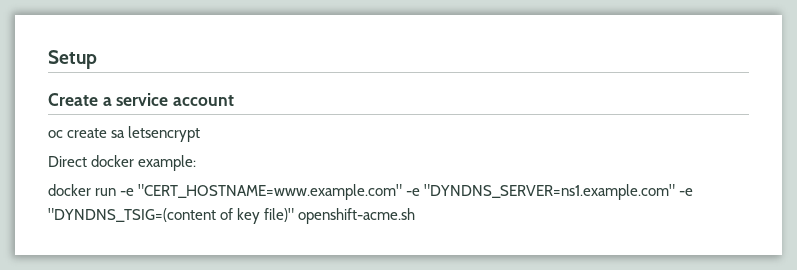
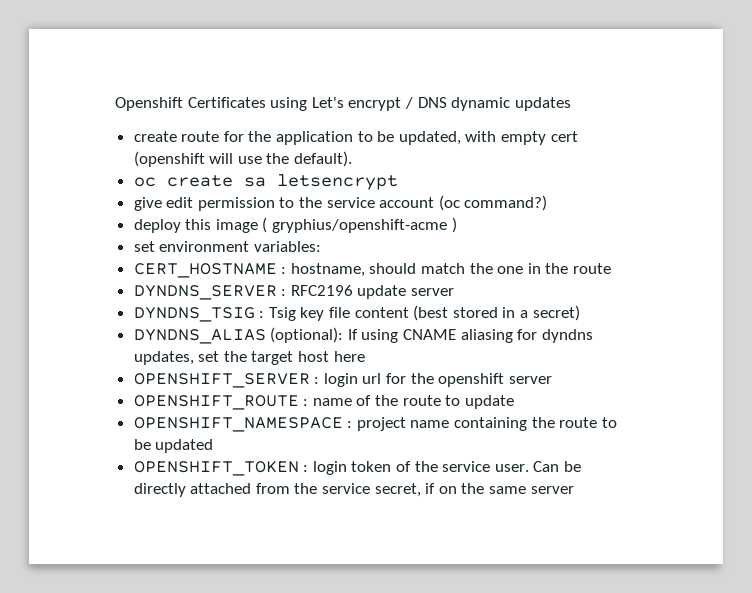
[48,50,97,69] [48,93,235,106] [48,126,201,142] [48,155,197,171] [48,184,694,200] [48,208,416,224] Setup // Create a service account // oc create sa letsencrypt // Direct docker example: // docker run -e "CERT_HOSTNAME=www.example.com" -e "DYNDNS_SERVER=ns1.example.com" -e "DYNDNS_TSIG=(content of key file)" openshift-acme.sh -> [115,97,571,111] [133,131,578,145] [133,151,353,167] [133,174,398,190] [133,195,548,211] [133,217,457,233] [133,241,321,252] [133,263,612,278] [133,285,455,300] [133,305,580,322] [133,327,593,344] [133,351,365,365] [133,373,552,388] [133,395,514,410] [133,417,617,432] [133,439,214,453] [133,461,582,476] [133,483,574,497] Openshift Certificates using Let's encrypt / DNS dynamic updates // create route for the application to be updated, with empty cert (openshift will use the default). // oc create sa letsencrypt // give edit permission to the service account (oc command?) // deploy this image ( gryphius/openshift-acme ) // set environment variables: // CERT_HOSTNAME : hostname, should match the one in the route // DYNDNS_SERVER : RFC2196 update server // DYNDNS_TSIG : Tsig key file content (best stored in a secret) // DYNDNS_ALIAS (optional): If using CNAME aliasing for dyndns updates, set the target host here // OPENSHIFT_SERVER : login url for the openshift server // OPENSHIFT_ROUTE : name of the route to update // OPENSHIFT_NAMESPACE : project name containing the route to be updated // OPENSHIFT_TOKEN : login token of the service user. Can be directly attached from the service secret, if on the same server

